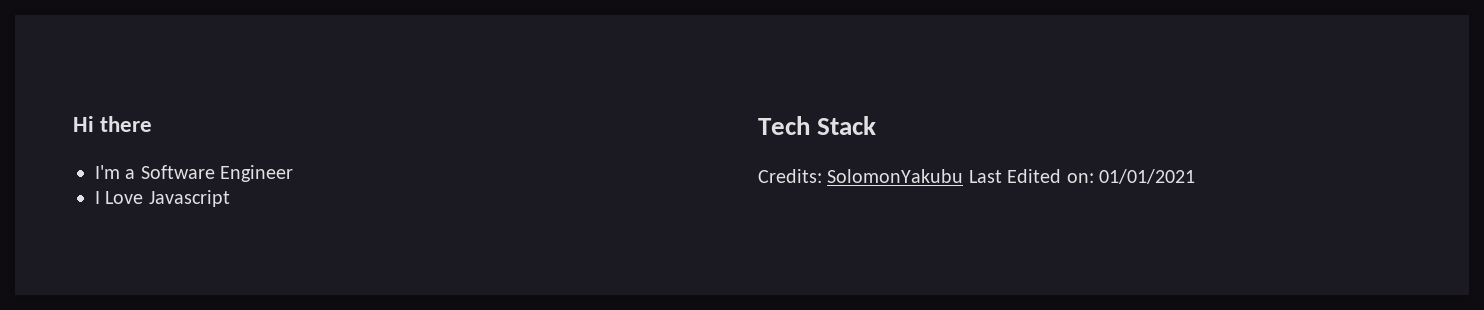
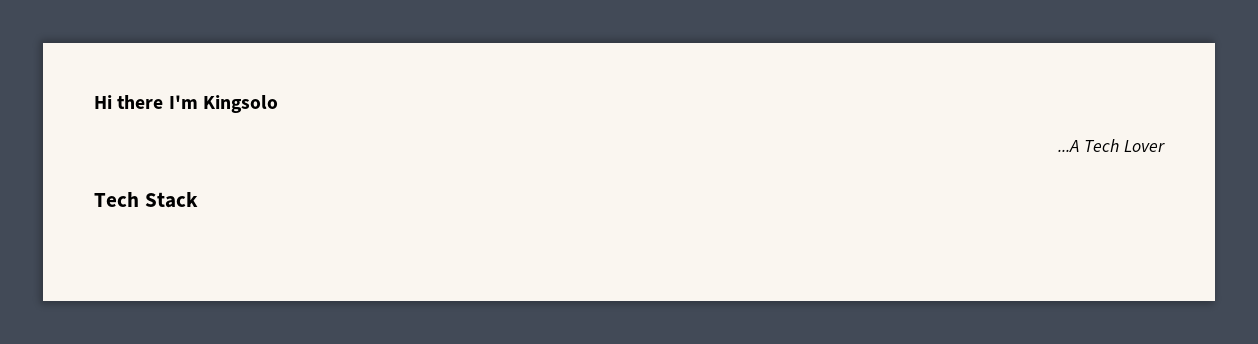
[95,165,294,182] [95,190,230,207] [758,116,877,135] [758,169,1195,184] // I'm a Software Engineer // I Love Javascript // Tech Stack // Credits: SolomonYakubu Last Edited on: 01/01/2021 -> [168,95,278,113] [1058,139,1165,152] [94,192,198,208] I'm Kingsolo // ...A Tech Lover // Tech Stack

